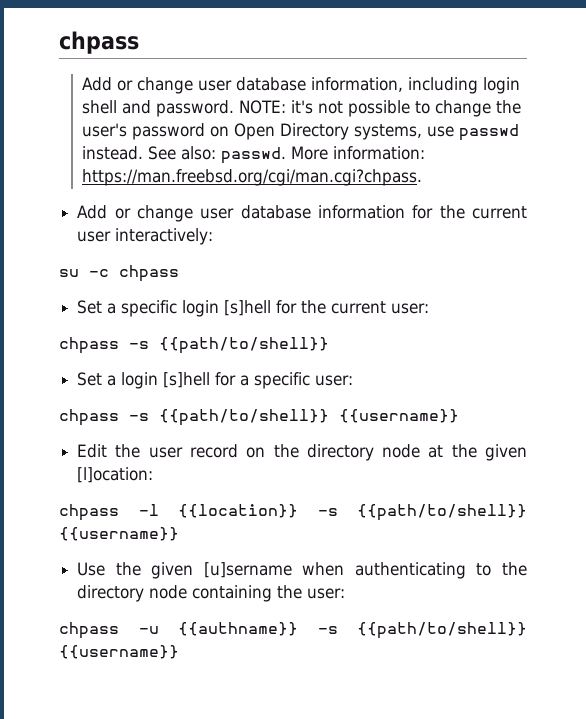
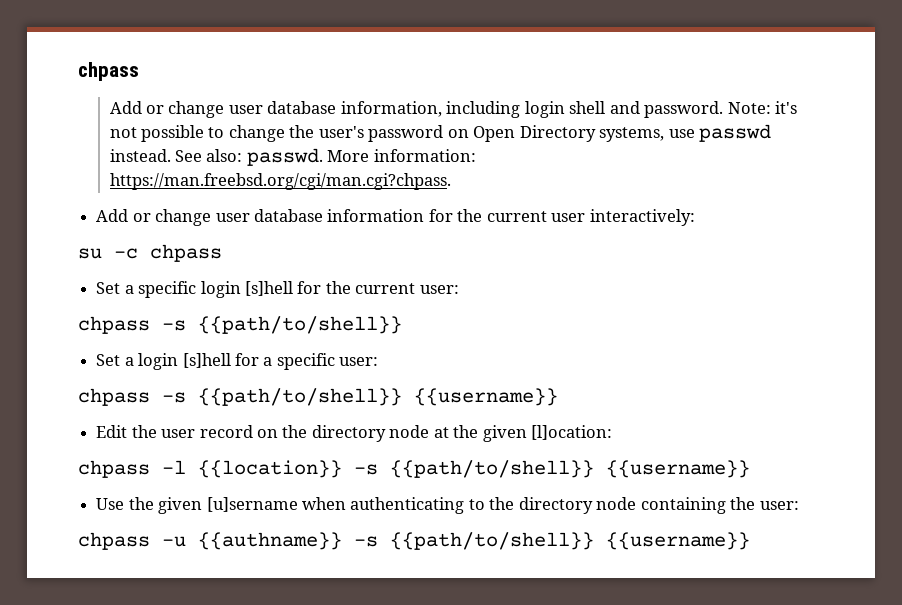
[239,100,287,114] NOTE: -> [727,102,771,114] Note:

